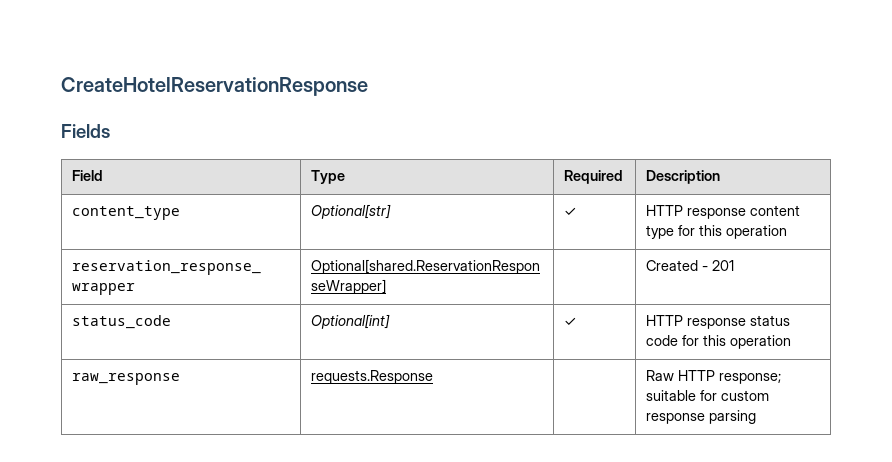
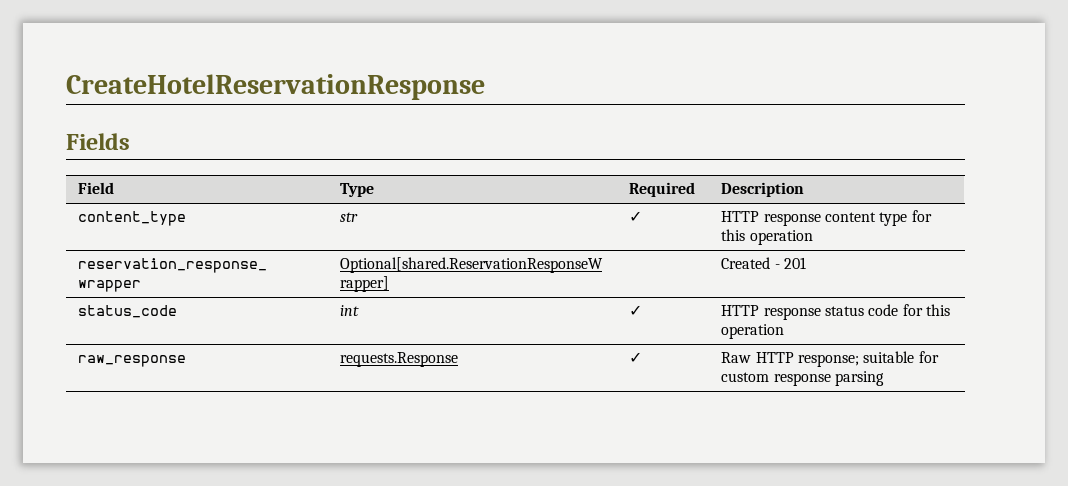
[310,204,391,219] Optional[str] -> [340,212,359,222] str
[310,314,390,329] Optional[int] -> [340,305,360,316] int
(433, 377) none -> [629,352,643,363] ✓

